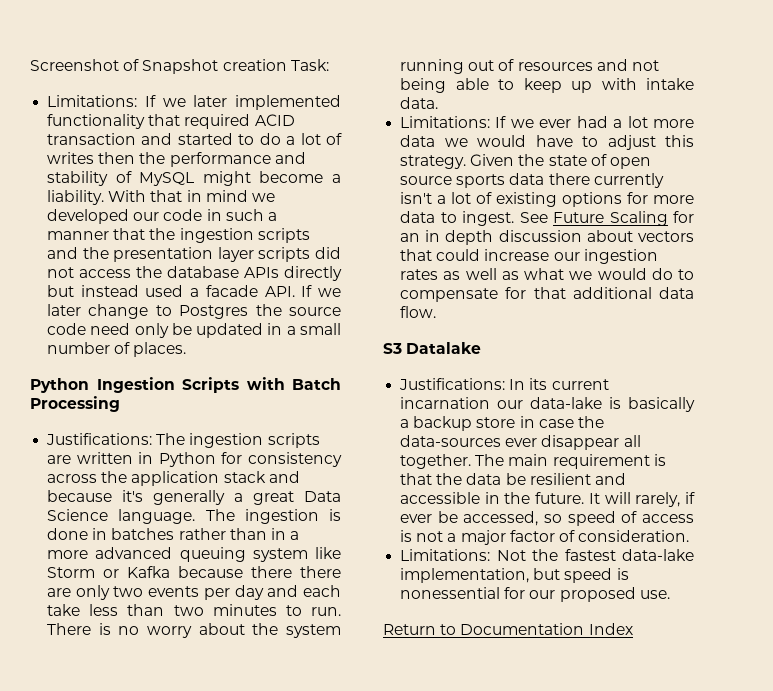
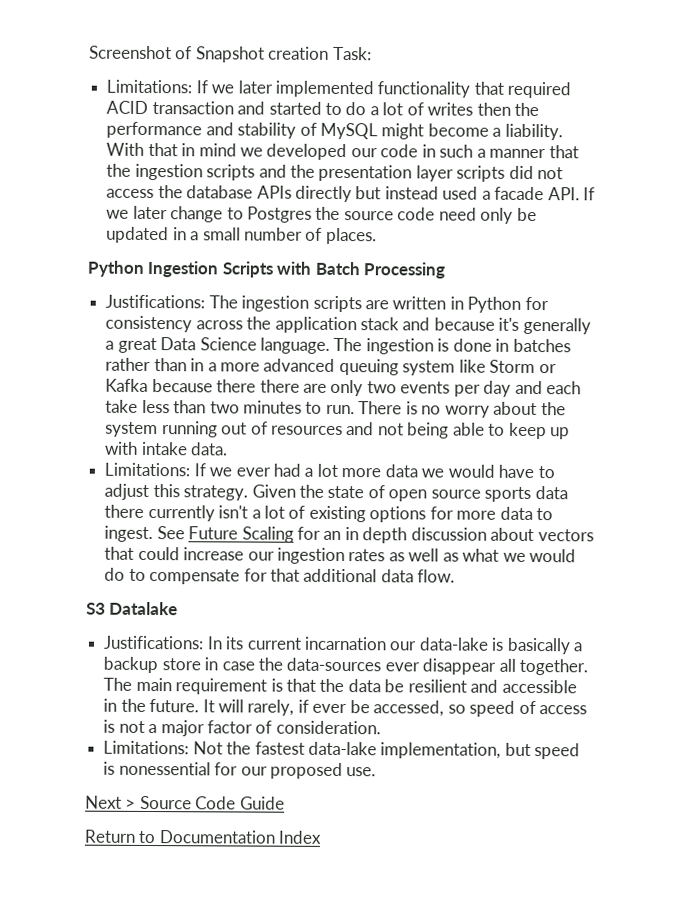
(670, 594) none -> [85,795,285,810] // Next > Source Code Guide

